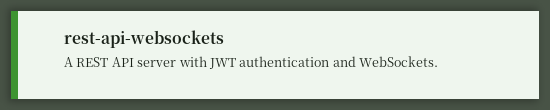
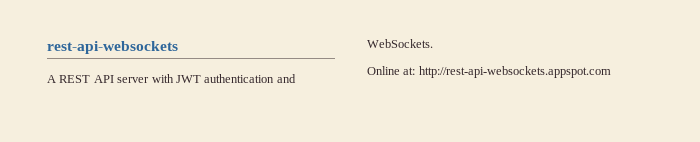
(438, 61) none -> [367,66,611,78] // Online at: http://rest-api-websockets.appspot.com

